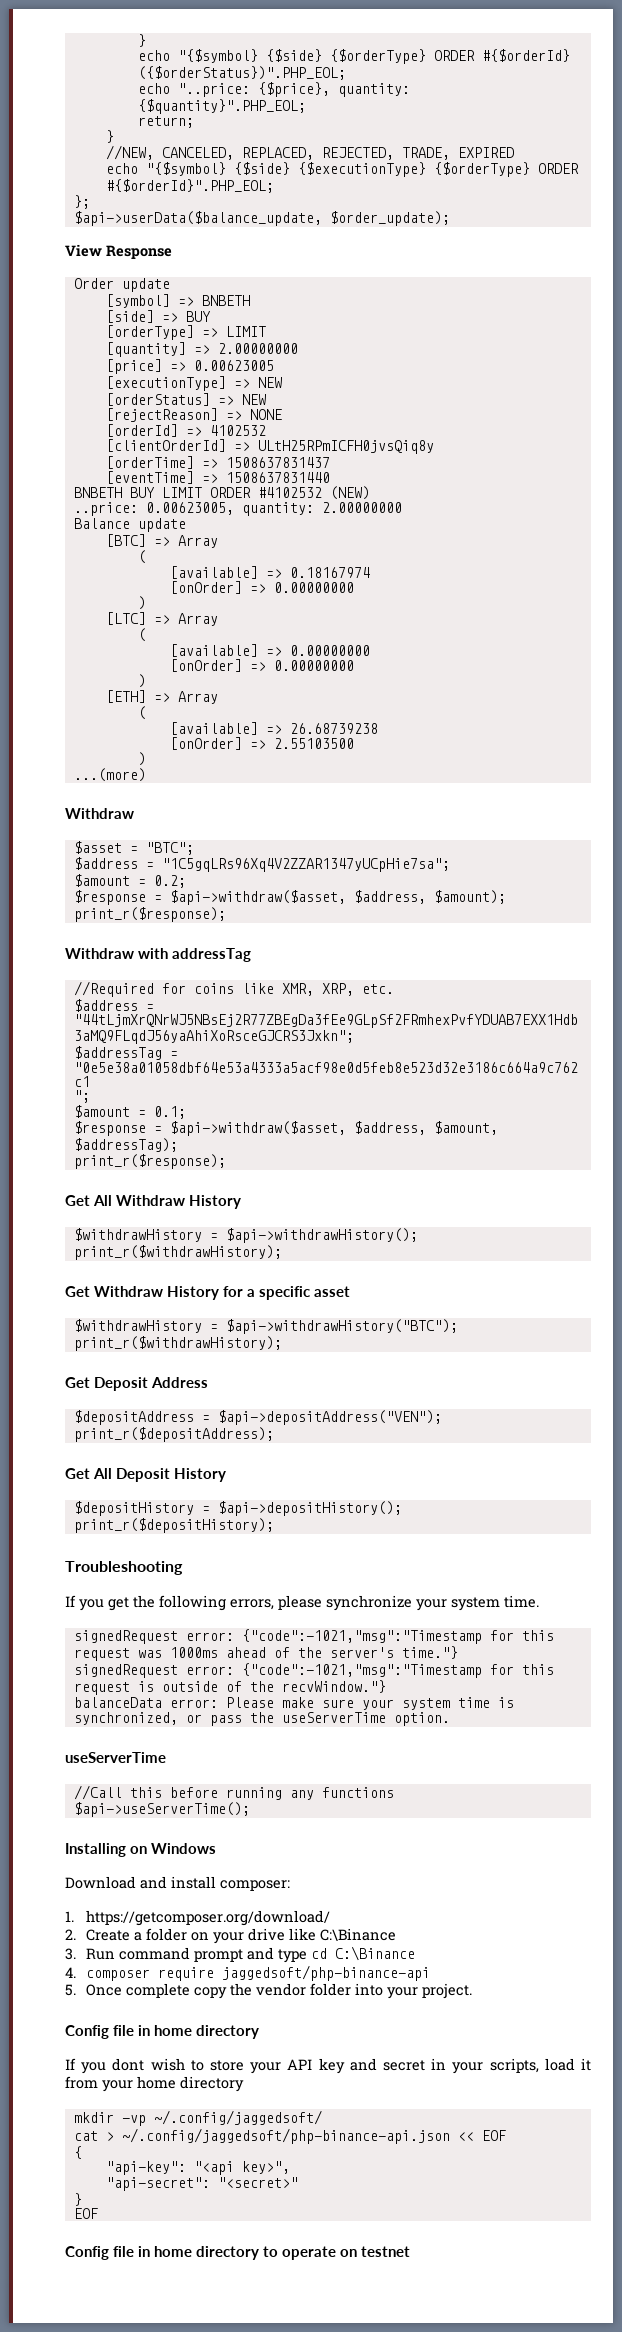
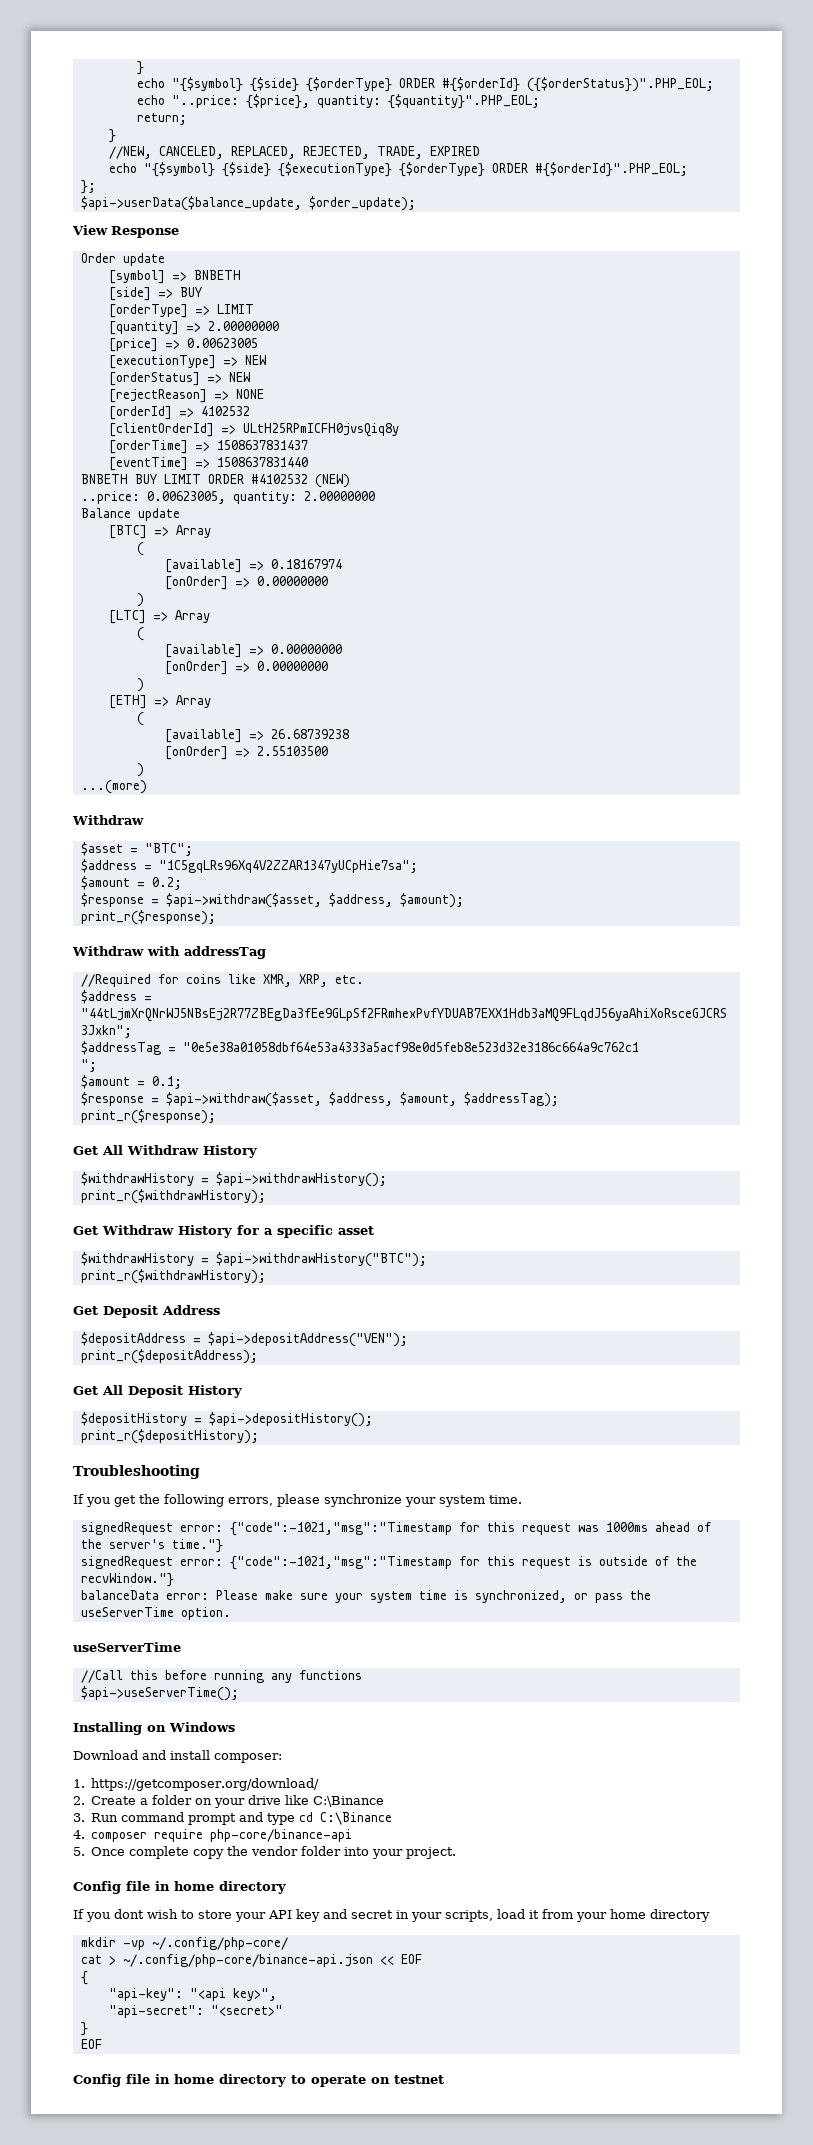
[222,1965,431,1981] jaggedsoft/php-binance-api -> [210,1829,353,1842] php-core/binance-api
[153,2110,322,2125] ~/.config/jaggedsoft/ -> [151,1937,288,1950] ~/.config/php-core/
[121,2128,450,2144] ~/.config/jaggedsoft/php-binance-api.json -> [122,1954,373,1967] ~/.config/php-core/binance-api.json

